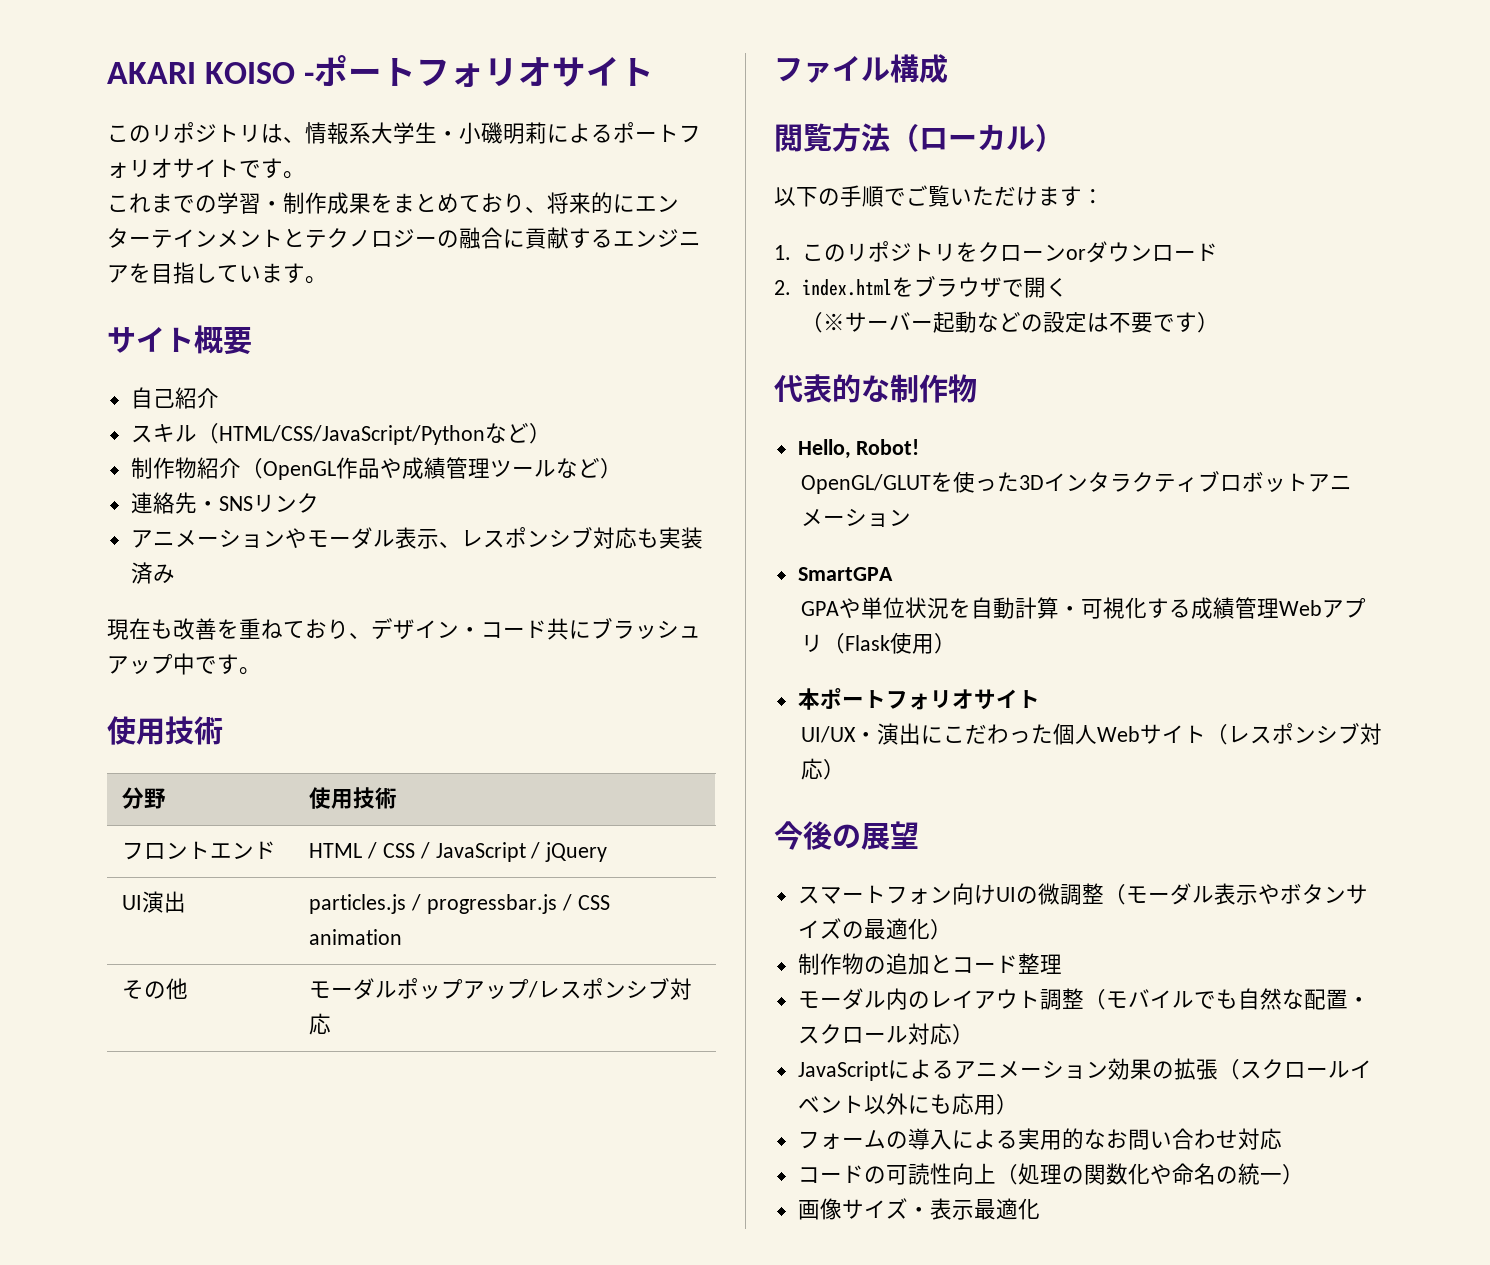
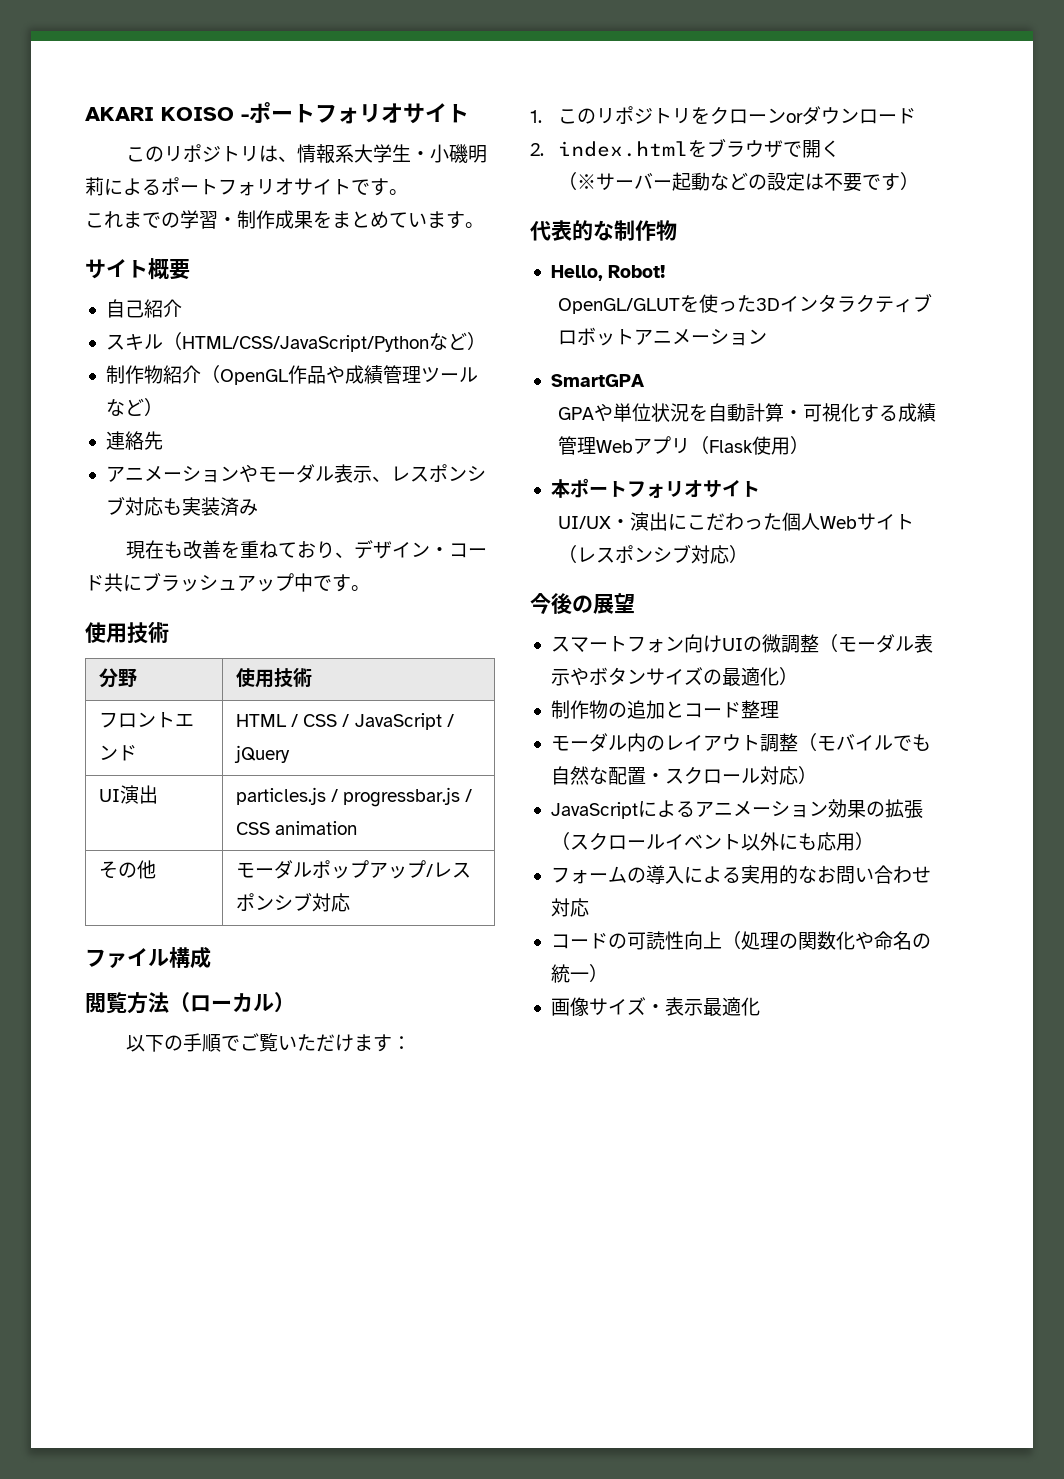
[481,192,679,214] [107,227,701,249] [107,262,239,284] おり、将来的にエンターテインメントとテクノロジーの融合に貢献するエンジニアを目指して -> (408, 220) none
[196,493,319,513] ・SNSリンク -> (163, 440) none

